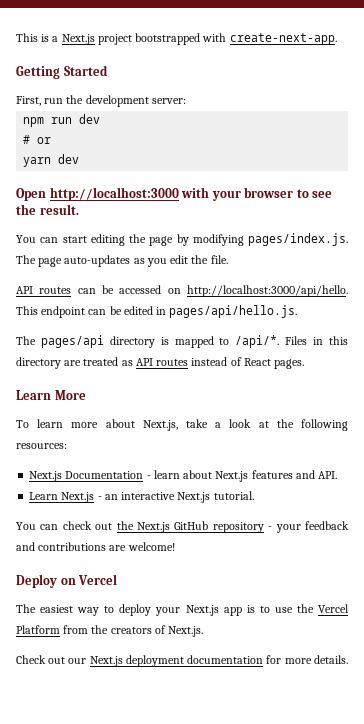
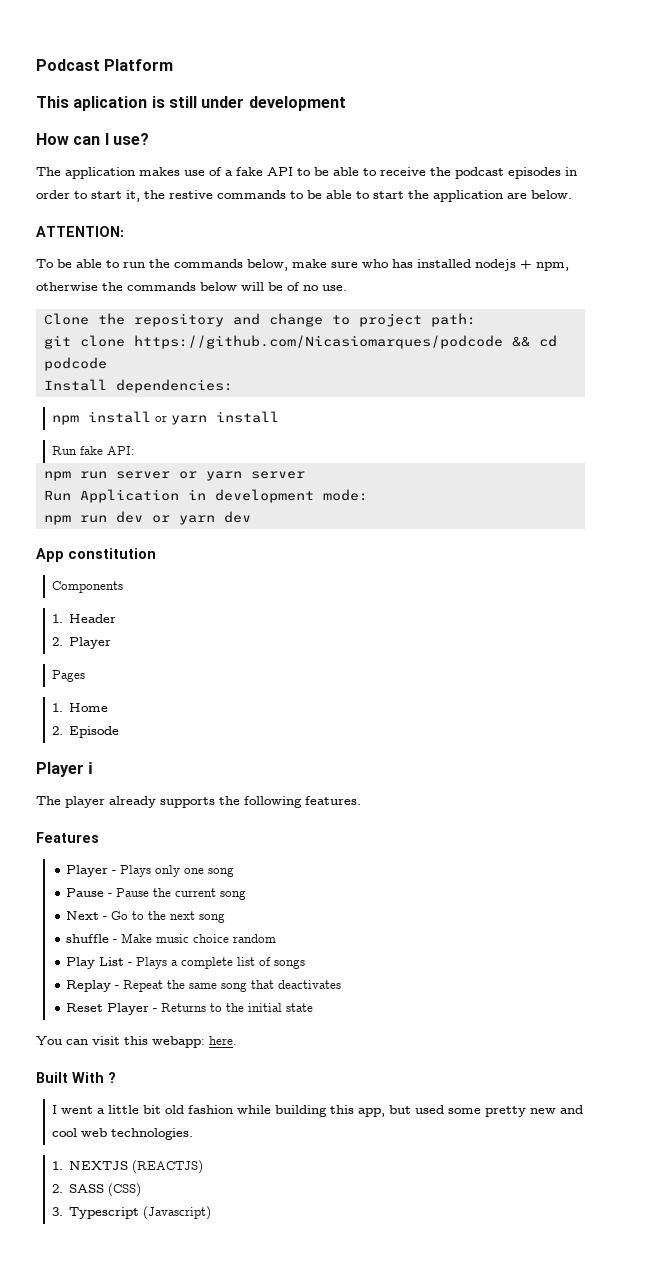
[16,33,337,45] [16,65,108,79] [16,95,186,107] This is a Next.js project bootstrapped with create-next-app. // Getting Started // First, run the development server: -> [36,59,174,71] [36,96,346,111] [36,133,149,145] [36,167,577,179] [36,190,572,202] [36,226,124,237] [36,259,569,271] [36,282,347,291] [43,313,476,327] [43,335,557,349] [43,357,107,371] [43,379,233,393] [51,411,279,425] [51,446,135,455] [43,471,305,481] [43,489,368,503] Podcast Platform // This aplication is still under development // How can I use? // The application makes use of a fake API to be able to receive the podcast episodes in order to start it, the restive commands to be able to start the application are below. // ATTENTION: // To be able to run the commands below, make sure who has installed nodejs + npm, otherwise the commands below will be of no use. // Clone the repository and change to project path: // git clone https://github.com/Nicasiomarques/podcode && cd podcode // Install dependencies: // npm install or yarn install // Run fake API: // npm run server or yarn server // Run Application in development mode:
[23,135,52,144] // # or // -> [151,515,170,523] or
[16,187,333,201] [16,204,79,215] [16,233,348,246] [16,255,228,267] [16,285,348,297] [16,305,298,318] [16,335,348,348] [16,357,305,369] [16,390,86,400] [16,419,348,431] [16,443,67,449] [29,470,338,482] [29,491,254,503] [16,521,349,533] [16,542,175,551] [16,574,118,588] [16,604,349,616] [16,625,204,637] [16,655,348,667] Open http://localhost:3000 with your browser to see the result. // You can start editing the page by modifying pages/index.js. The page auto-updates as you edit the file. // API routes can be accessed on http://localhost:3000/api/hello. This endpoint can be edited in pages/api/hello.js. // The pages/api directory is mapped to /api/*. Files in this directory are treated as API routes instead of React pages. // Learn More // To learn more about Next.js, take a look at the following resources: // Next.js Documentation - learn about Next.js features and API. // Learn Next.js - an interactive Next.js tutorial. // You can check out the Next.js GitHub repository - your feedback and contributions are welcome! // Deploy on Vercel // The easiest way to deploy your Next.js app is to use the Vercel Platform from the creators of Next.js. // Check out our Next.js deployment documentation for more details. -> [36,548,156,562] [51,581,123,593] [51,614,117,623] [51,637,112,649] [51,670,85,682] [51,703,109,712] [51,726,120,738] [36,762,94,777] [36,796,361,808] [36,832,99,843] [66,865,235,877] [66,888,247,900] [66,911,226,923] [66,933,277,943] [66,957,306,969] [66,980,342,992] [66,1003,314,1015] [36,1036,237,1048] [36,1072,116,1083] [51,1105,583,1117] [51,1128,193,1140] [51,1160,204,1174] [51,1183,142,1197] [51,1206,212,1220] App constitution // Components // 1. Header // 2. Player // Pages // 1. Home // 2. Episode // Player ℹ // The player already supports the following features. // Features // Player - Plays only one song // Pause - Pause the current song // Next - Go to the next song // shuffle - Make music choice random // Play List - Plays a complete list of songs // Replay - Repeat the same song that deactivates // Reset Player - Returns to the initial state // You can visit this webapp: here. // Built With ? // I went a little bit old fashion while building this app, but used some pretty new and cool web technologies. // 1. NEXTJS (REACTJS) // 2. SASS (CSS) // 3. Typescript (Javascript)

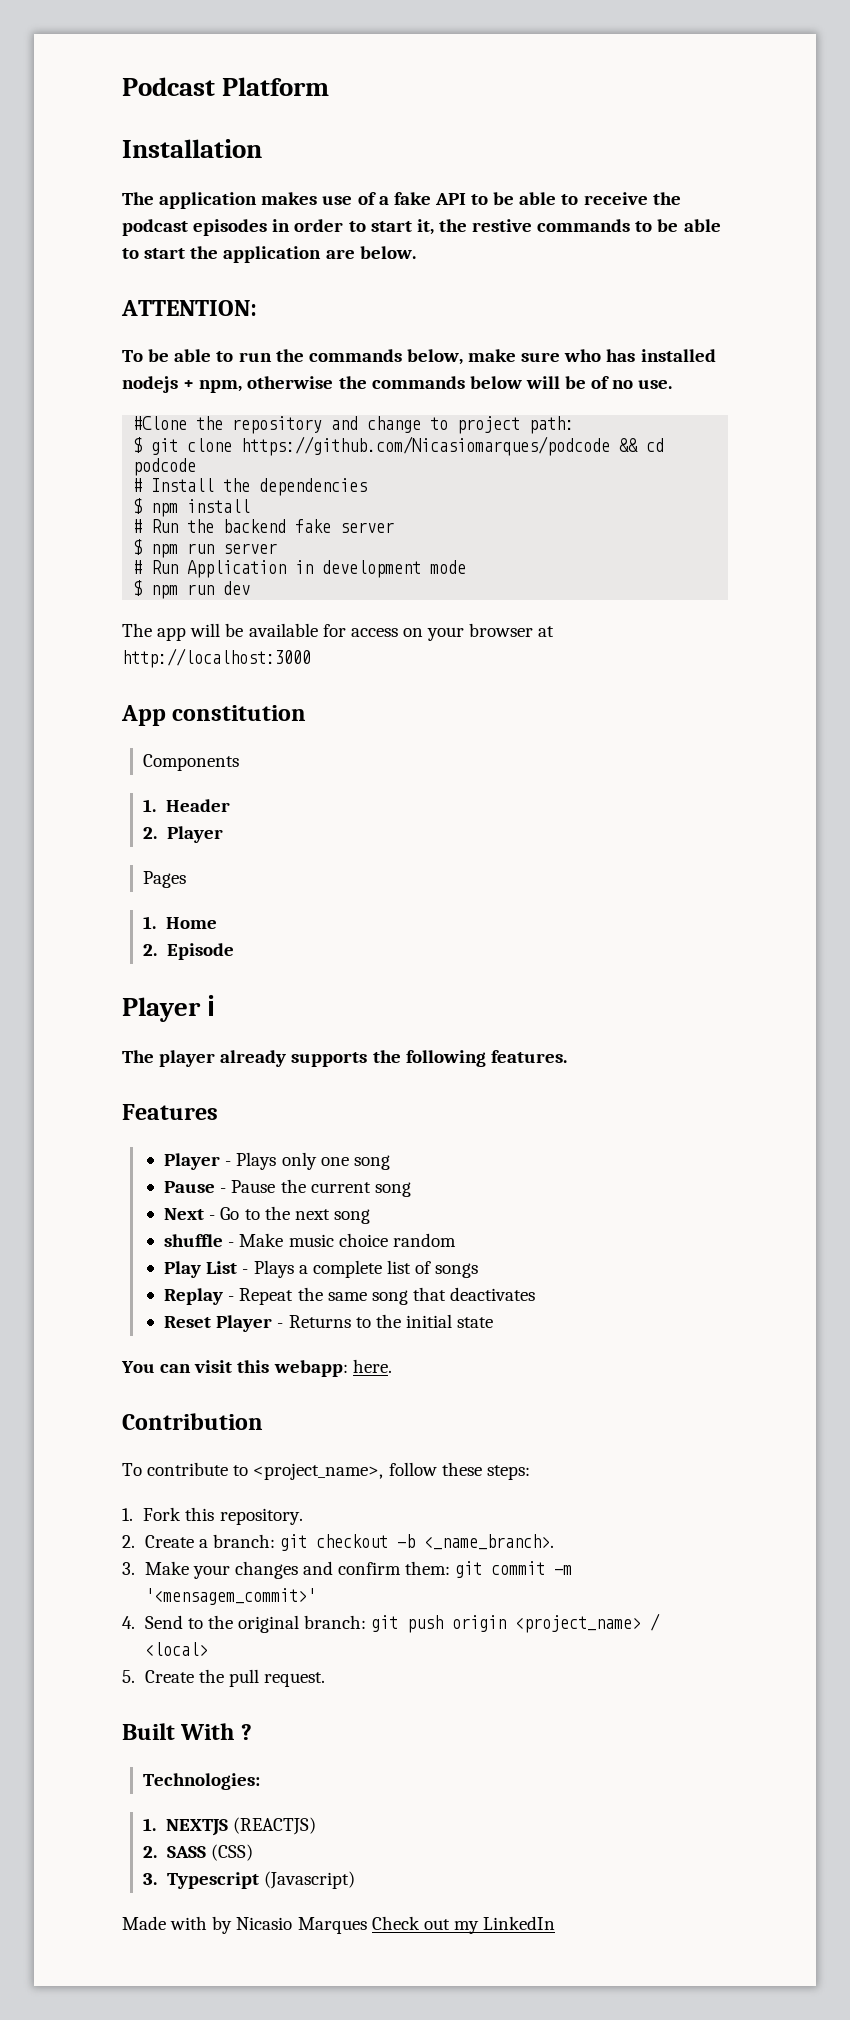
[36,96,346,111] [36,133,149,145] This aplication is still under development // How can I use? -> [122,139,262,158] Installation
[43,313,89,325] Clone -> [133,416,188,430] #Clone
(476, 320) none -> [133,437,143,453] $
[43,379,233,393] [51,411,279,425] [51,446,135,455] Install dependencies: // npm install or yarn install // Run fake API: // -> [133,478,368,496] [133,498,251,517] [133,519,395,533] [133,539,143,555] # Install the dependencies // $ npm install // # Run the backend fake server // $
[178,471,305,481] or yarn server // -> [133,560,143,574] // #
[322,489,368,501] mode: // -> [430,560,467,574] [133,580,143,596] mode // $
[151,511,251,525] or yarn dev -> [122,623,555,641] [122,648,311,668] // The app will be available for access on your browser at http://localhost:3000
[36,1072,116,1083] [51,1105,583,1117] [51,1128,193,1140] Built With ? // I went a little bit old fashion while building this app, but used some pretty new and cool web technologies. -> [122,1413,263,1430] [122,1462,530,1480] [122,1507,303,1525] [122,1534,554,1551] [122,1561,573,1579] [144,1588,316,1605] [122,1613,661,1633] [144,1642,208,1656] [122,1669,325,1687] [122,1723,252,1740] [143,1773,261,1790] Contribution // To contribute to <project_name>, follow these steps: // 1. Fork this repository. // 2. Create a branch: git checkout -b <_name_branch>. // 3. Make your changes and confirm them: git commit -m '<mensagem_commit>' // 4. Send to the original branch: git push origin <project_name> / <local> // 5. Create the pull request. // Built With ? // Technologies:
(212, 1213) none -> [122,1916,556,1934] // Made with by Nicasio Marques Check out my LinkedIn

